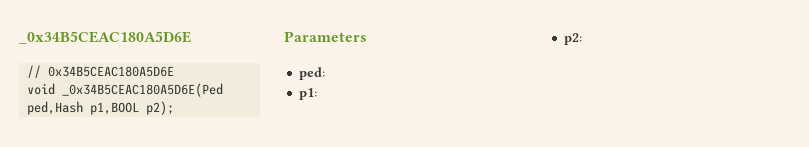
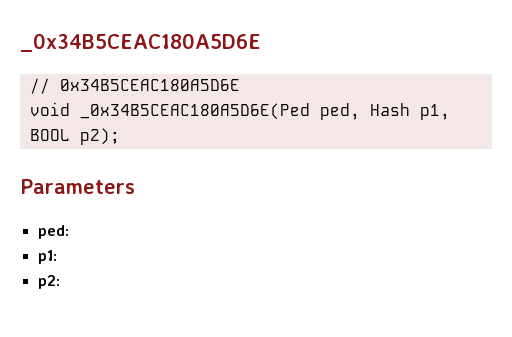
[27,101,140,115] ped,Hash p1,BOOL -> [319,103,450,120] [29,129,70,141] ped, Hash p1, BOOL

